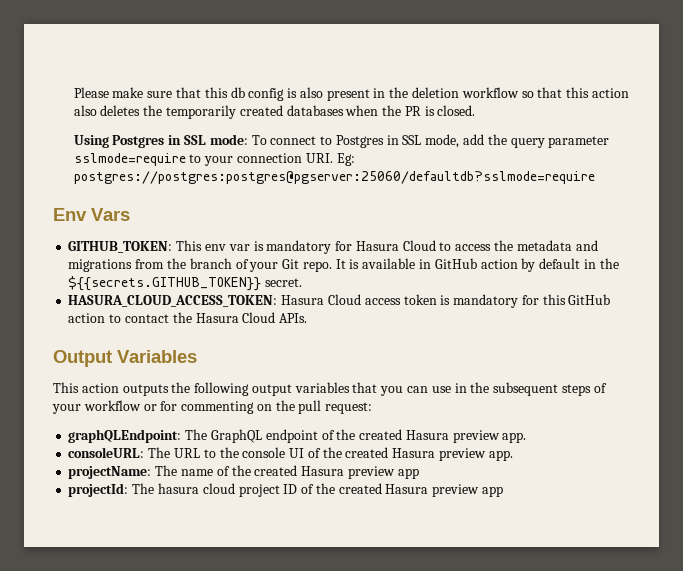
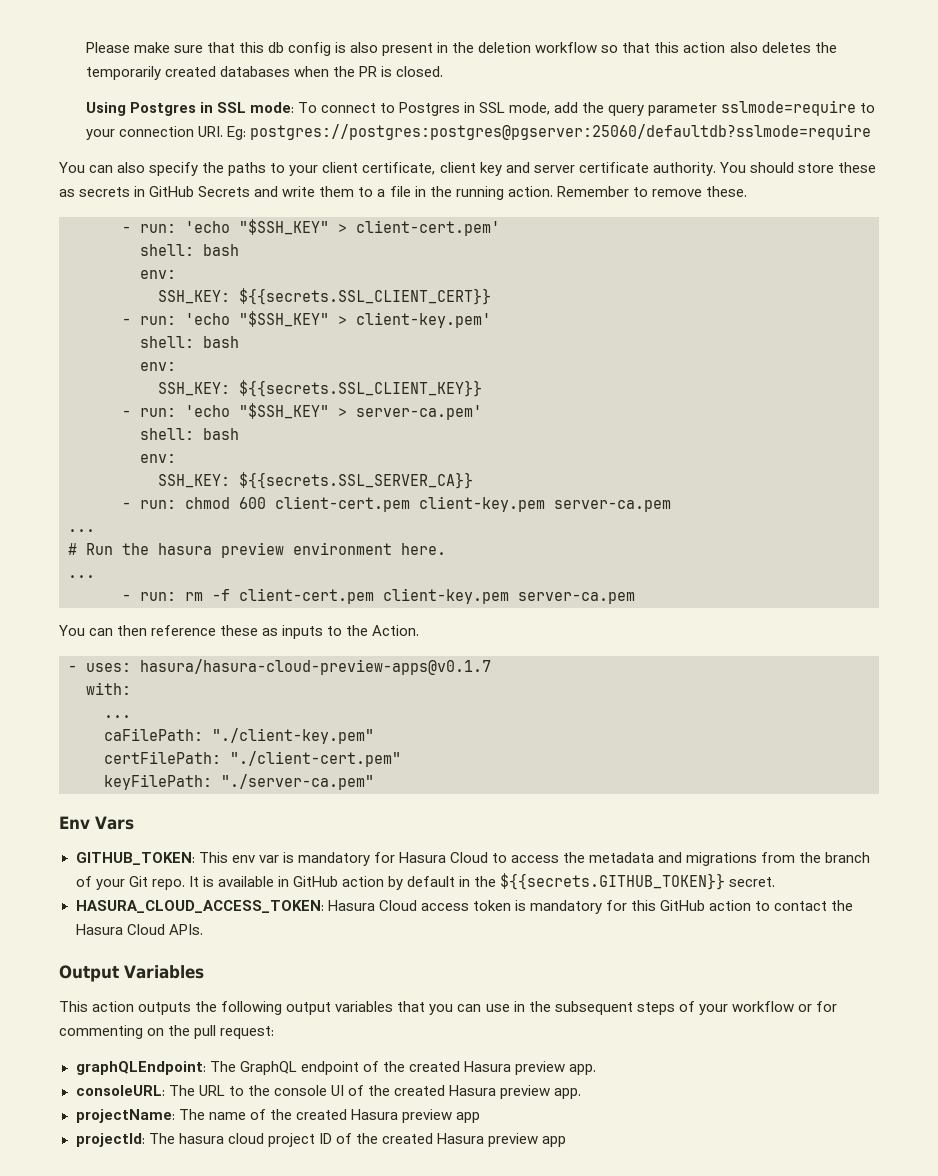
(595, 177) none -> [59,162,876,176] [59,186,747,200] [122,219,500,236] [140,244,239,256] [140,270,176,279] [158,288,491,305] [122,311,491,328] [140,336,239,348] [140,362,176,371] [158,380,482,397] [122,403,482,420] [140,428,239,440] [140,454,176,463] [158,472,473,489] [122,496,671,512] [68,529,95,532] [68,542,446,558] [68,575,95,578] [122,588,635,604] [59,625,420,639] [68,659,491,675] [86,682,131,695] [104,715,131,718] [104,728,374,744] [104,751,401,767] [104,774,374,790] // You can also specify the paths to your client certificate, client key and server certificate authority. You should store these as secrets in GitHub Secrets and write them to a file in the running action. Remember to remove these. // - run: 'echo "$SSH_KEY" > client-cert.pem' // shell: bash // env: // SSH_KEY: ${{secrets.SSL_CLIENT_CERT}} // - run: 'echo "$SSH_KEY" > client-key.pem' // shell: bash // env: // SSH_KEY: ${{secrets.SSL_CLIENT_KEY}} // - run: 'echo "$SSH_KEY" > server-ca.pem' // shell: bash // env: // SSH_KEY: ${{secrets.SSL_SERVER_CA}} // - run: chmod 600 client-cert.pem client-key.pem server-ca.pem // ... // # Run the hasura preview environment here. // ... // - run: rm -f client-cert.pem client-key.pem server-ca.pem // You can then reference these as inputs to the Action. // - uses: hasura/hasura-cloud-preview-apps@v0.1.7 // with: // ... // caFilePath: "./client-key.pem" // certFilePath: "./client-cert.pem" // keyFilePath: "./server-ca.pem"

